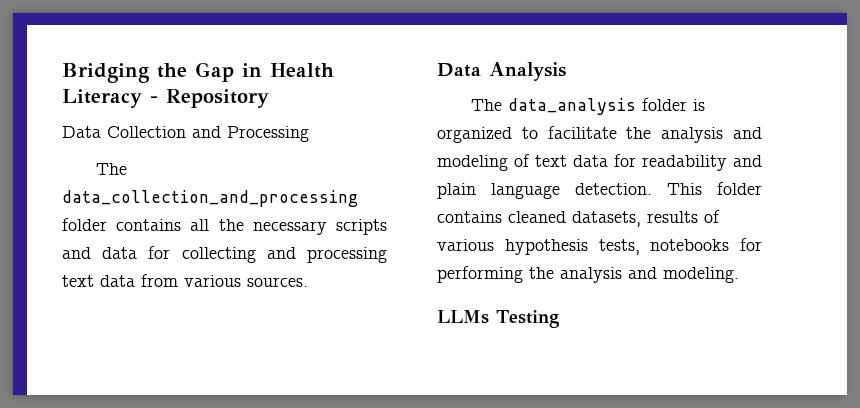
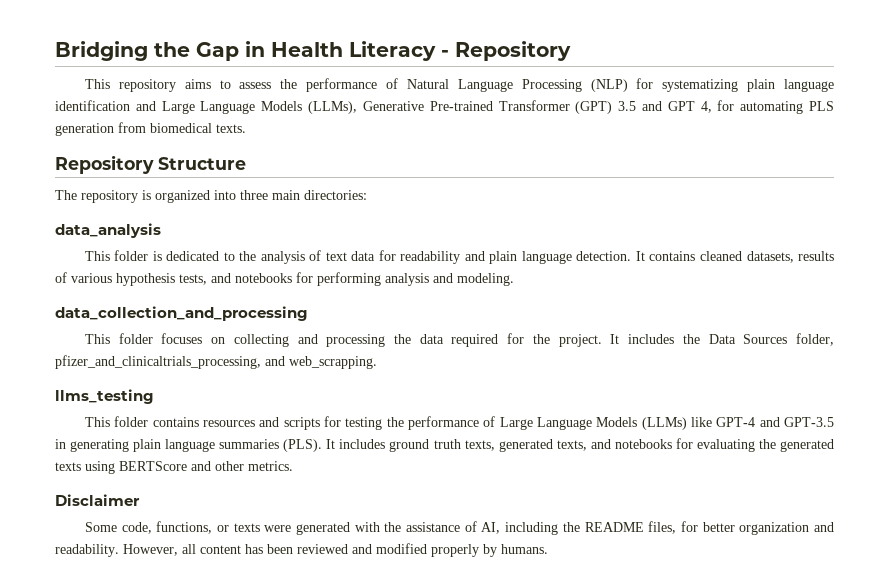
[62,126,309,142] [96,163,128,175] [62,190,358,207] [62,218,387,235] [62,246,387,263] [62,274,308,287] [437,62,566,81] [471,98,706,115] [437,126,762,143] [437,155,508,171] Data Collection and Processing // The data_collection_and_processing folder contains all the necessary scripts and data for collecting and processing text data from various sources. // Data Analysis // The data_analysis folder is organized to facilitate the analysis and modeling -> [84,78,834,92] [55,100,834,114] [55,122,246,136] [55,155,246,174] [55,190,367,203] [55,223,161,238] [84,250,305,264] This repository aims to assess the performance of Natural Language Processing (NLP) for systematizing plain language identification and Large Language Models (LLMs), Generative Pre-trained Transformer (GPT) 3.5 and GPT 4, for automating PLS generation from biomedical texts. // Repository Structure // The repository is organized into three main directories: // data_analysis // This folder is dedicated to the analysis
[667,182,762,195] This folder -> [635,251,645,261] It
(640, 247) none -> [211,273,231,283] and
[529,267,554,279] the -> (381, 279) none
[437,310,559,328] LLMs Testing -> [55,306,308,321] [84,333,834,347] [55,355,377,369] [55,389,154,404] [84,416,834,430] [55,438,834,452] [55,461,293,474] [55,494,140,506] [84,521,834,535] [55,543,548,557] data_collection_and_processing // This folder focuses on collecting and processing the data required for the project. It includes the Data Sources folder, pfizer_and_clinicaltrials_processing, and web_scrapping. // llms_testing // This folder contains resources and scripts for testing the performance of Large Language Models (LLMs) like GPT-4 and GPT-3.5 in generating plain language summaries (PLS). It includes ground truth texts, generated texts, and notebooks for evaluating the generated texts using BERTScore and other metrics. // Disclaimer // Some code, functions, or texts were generated with the assistance of AI, including the README files, for better organization and readability. However, all content has been reviewed and modified properly by humans.

